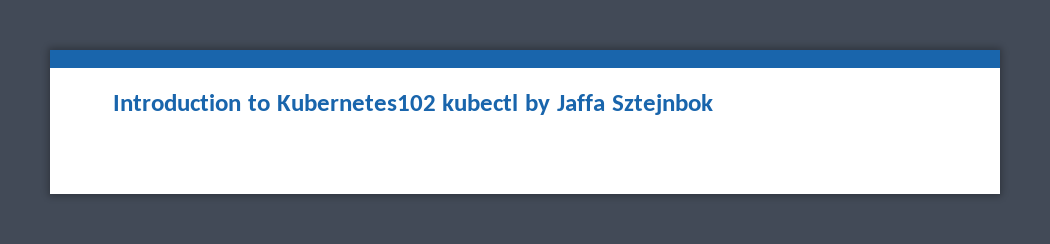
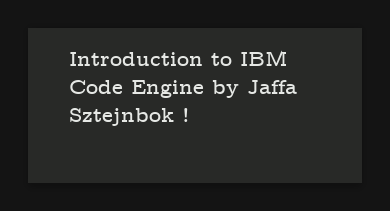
[276,94,519,111] Kubernetes102 kubectl -> [240,50,288,66] [69,80,204,98] IBM Code Engine
(713, 104) none -> [182,108,190,122] !

